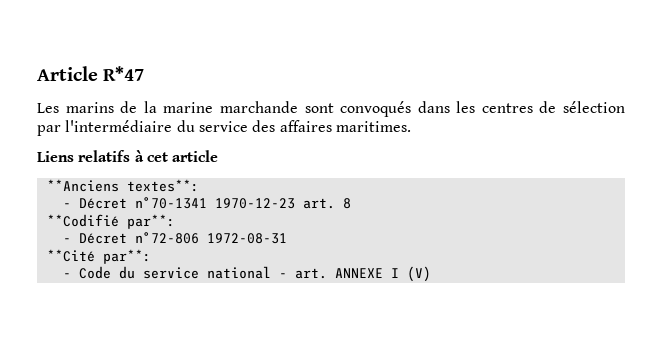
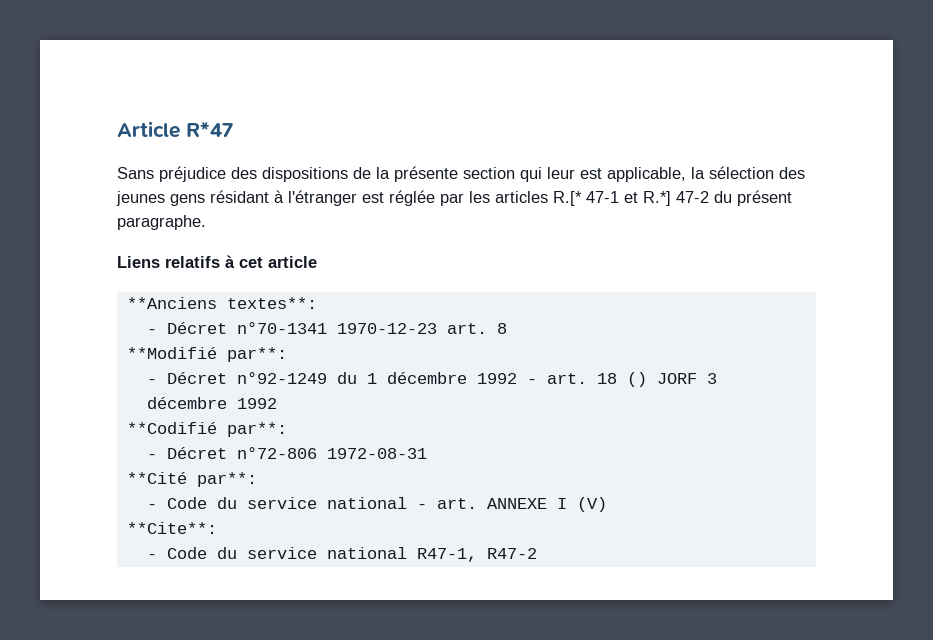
[37,101,625,117] [37,120,411,136] Les marins de la marine marchande sont convoqués dans les centres de sélection par l'intermédiaire du service des affaires maritimes. -> [117,166,805,182] [116,190,792,206] [117,215,206,230] Sans préjudice des dispositions de la présente section qui leur est applicable, la sélection des jeunes gens résidant à l'étranger est réglée par les articles R.[* 47-1 et R.*] 47-2 du présent paragraphe.
(351, 203) none -> [126,347,287,362] [146,372,717,387] [146,397,277,409] // **Modifié par**: // - Décret n°92-1249 du 1 décembre 1992 - art. 18 () JORF 3 décembre 1992
(431, 274) none -> [126,522,217,534] [146,547,537,562] // **Cite**: // - Code du service national R47-1, R47-2

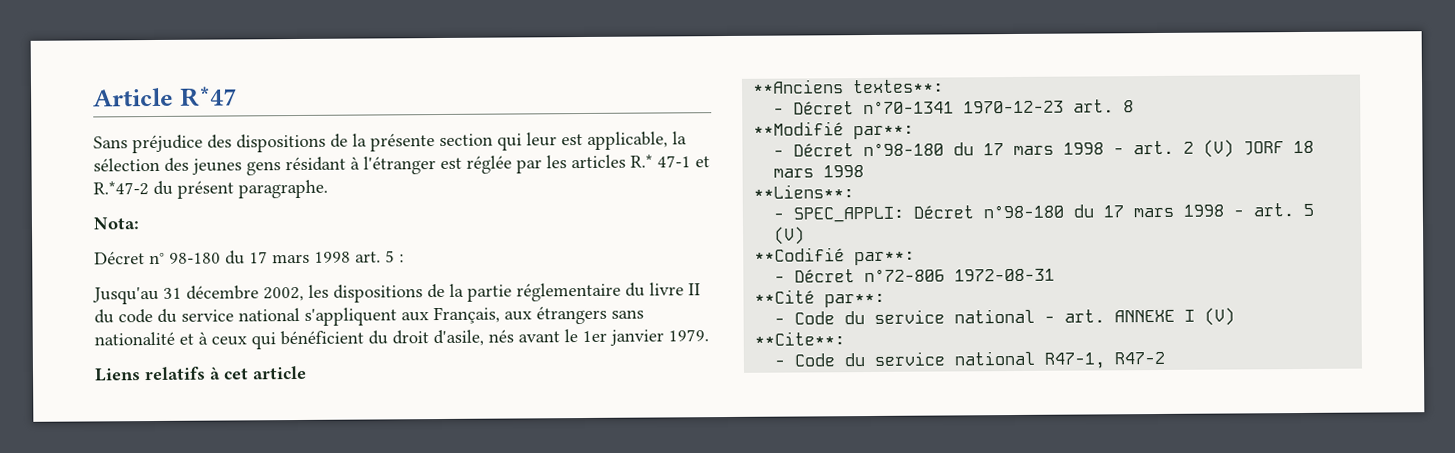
[553,191,582,206] R.[* -> [630,154,653,168] R.*
[643,191,709,206] R.*] 47-2 -> [93,181,149,196] R.*47-2
(206, 222) none -> [93,217,140,230] [94,250,404,265] [92,282,701,305] [94,305,644,326] [94,329,709,350] // Nota: // Décret n° 98-180 du 17 mars 1998 art. 5 : // Jusqu'au 31 décembre 2002, les dispositions de la partie réglementaire du livre II du code du service national s'appliquent aux Français, aux étrangers sans nationalité et à ceux qui bénéficient du droit d'asile, nés avant le 1er janvier 1979.
[236,372,717,387] [146,397,277,409] n°92-1249 du 1 décembre 1992 - art. 18 () JORF 3 décembre 1992 -> [863,139,1315,158] [773,165,865,178] [753,184,855,199] [773,203,1315,223] [774,226,806,245] n°98-180 du 17 mars 1998 - art. 2 (V) JORF 18 mars 1998 // **Liens**: // - SPEC_APPLI: Décret n°98-180 du 17 mars 1998 - art. 5 (V)

